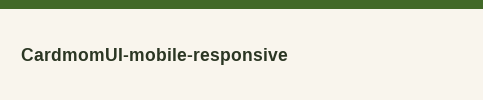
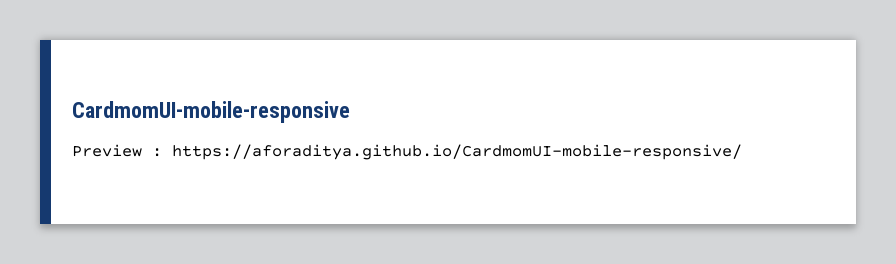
(288, 56) none -> [72,144,742,160] // Preview : https://aforaditya.github.io/CardmomUI-mobile-responsive/

